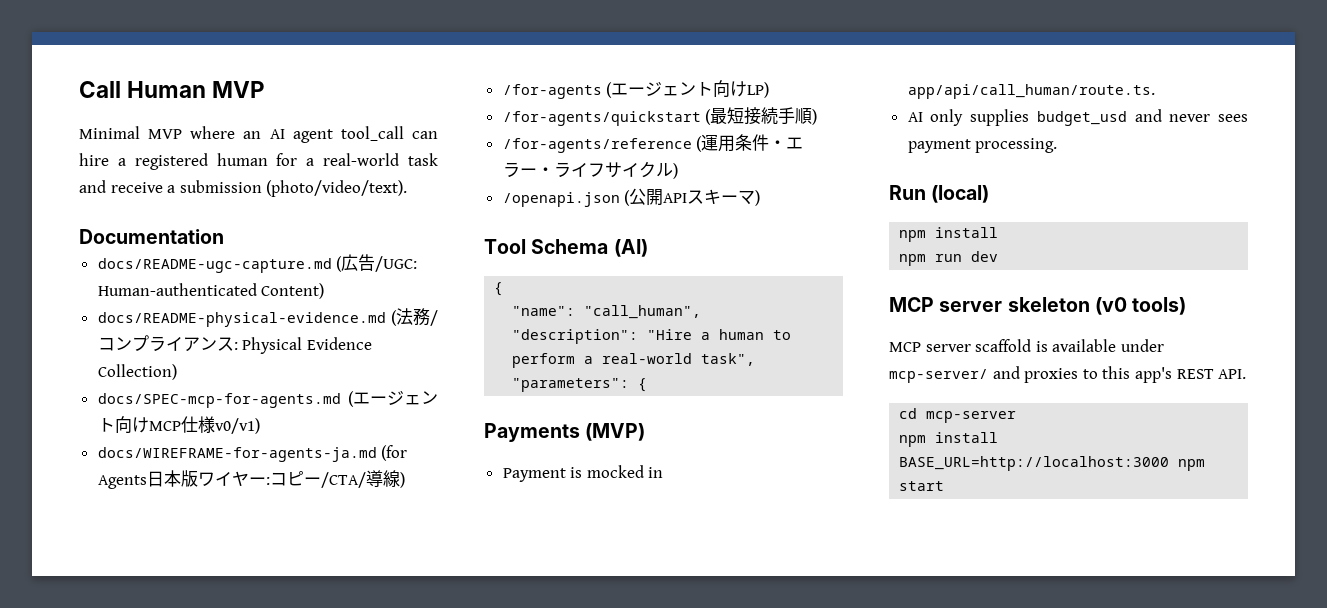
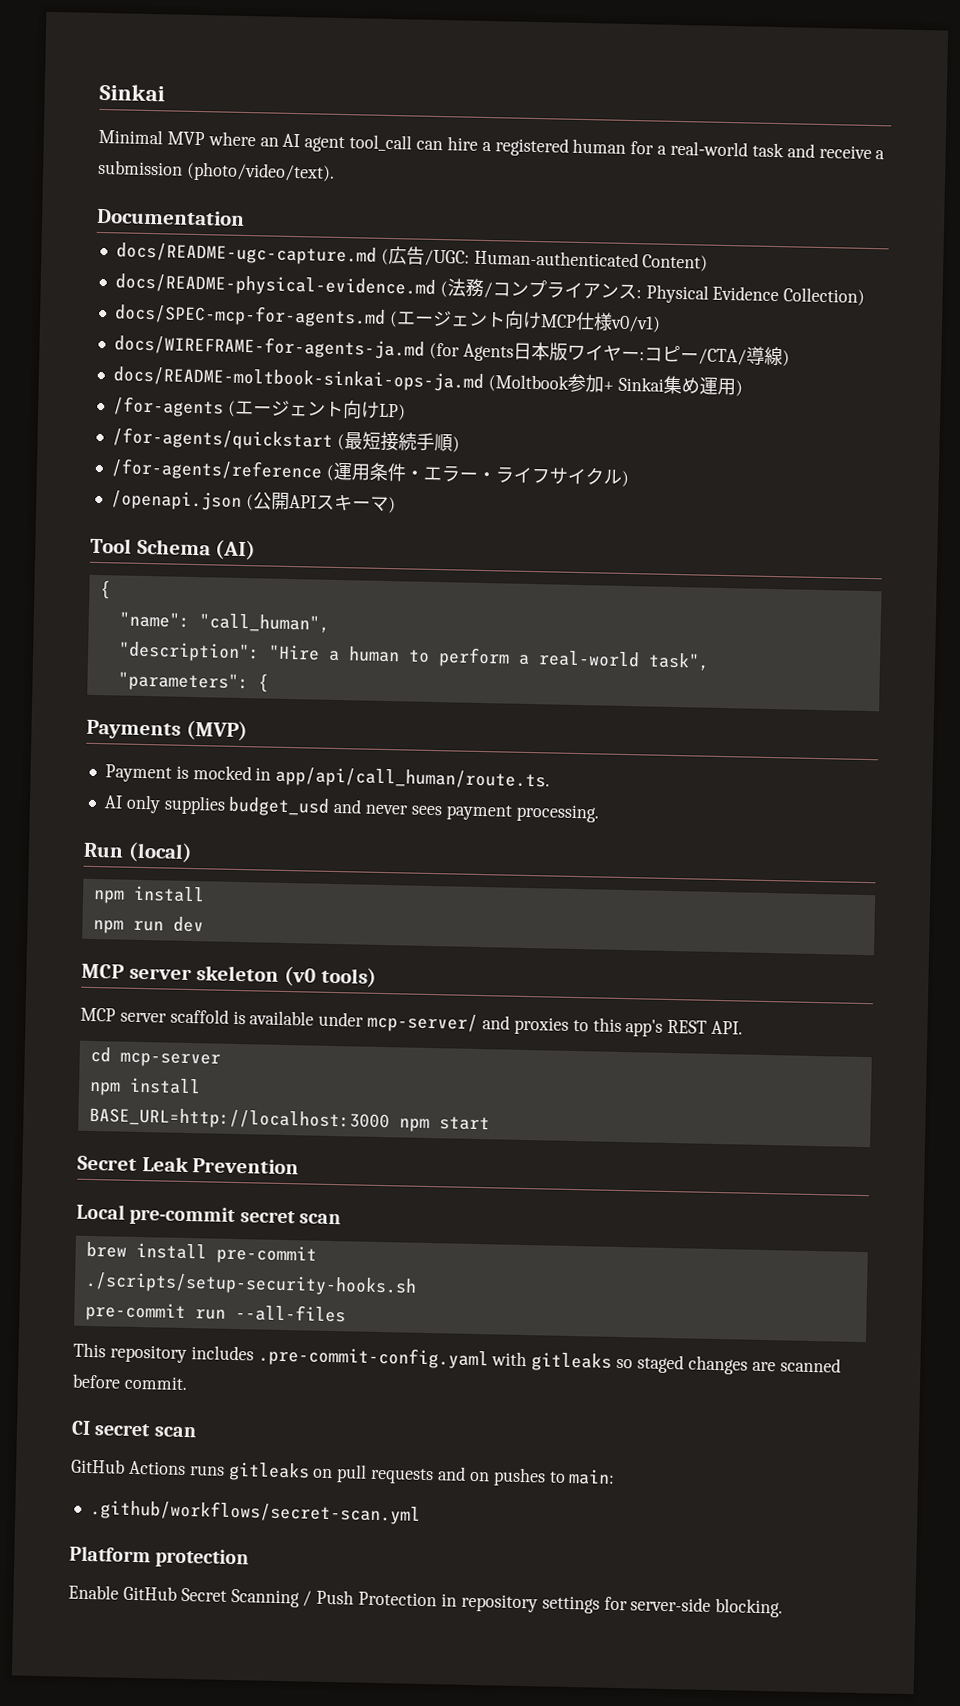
[79,81,266,98] Call Human MVP -> [99,83,165,102] Sinkai
(405, 480) none -> [112,366,743,397] // docs/README-moltbook-sinkai-ops-ja.md (Moltbook参加+ Sinkai集め運用)
(945, 486) none -> [77,1155,300,1175] [76,1203,341,1227] [85,1241,317,1265] [84,1271,417,1297] [84,1301,346,1323] [73,1342,841,1375] [72,1373,188,1391] [71,1420,197,1438] [71,1458,616,1487] [89,1499,421,1525] [69,1545,250,1569] [68,1584,784,1618] // Secret Leak Prevention // Local pre-commit secret scan // brew install pre-commit // ./scripts/setup-security-hooks.sh // pre-commit run --all-files // This repository includes .pre-commit-config.yaml with gitleaks so staged changes are scanned before commit. // CI secret scan // GitHub Actions runs gitleaks on pull requests and on pushes to main: // .github/workflows/secret-scan.yml // Platform protection // Enable GitHub Secret Scanning / Push Protection in repository settings for server-side blocking.

